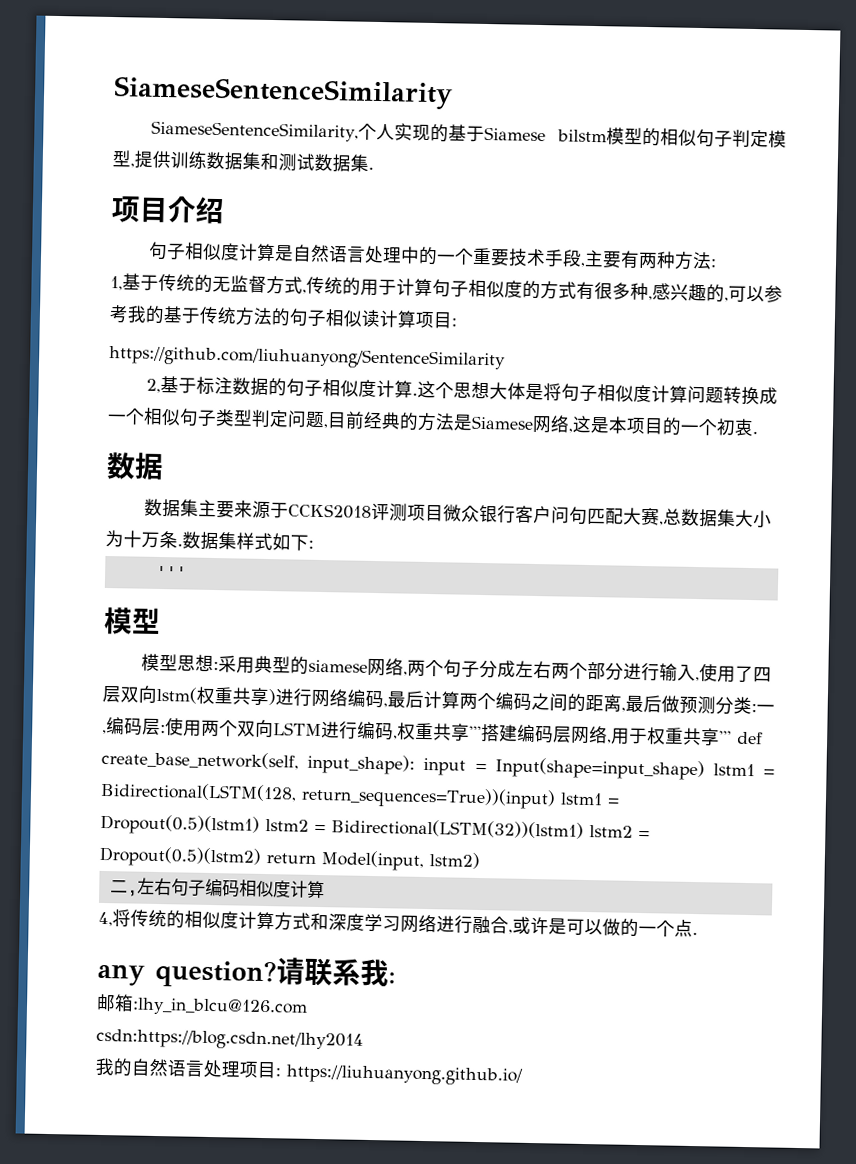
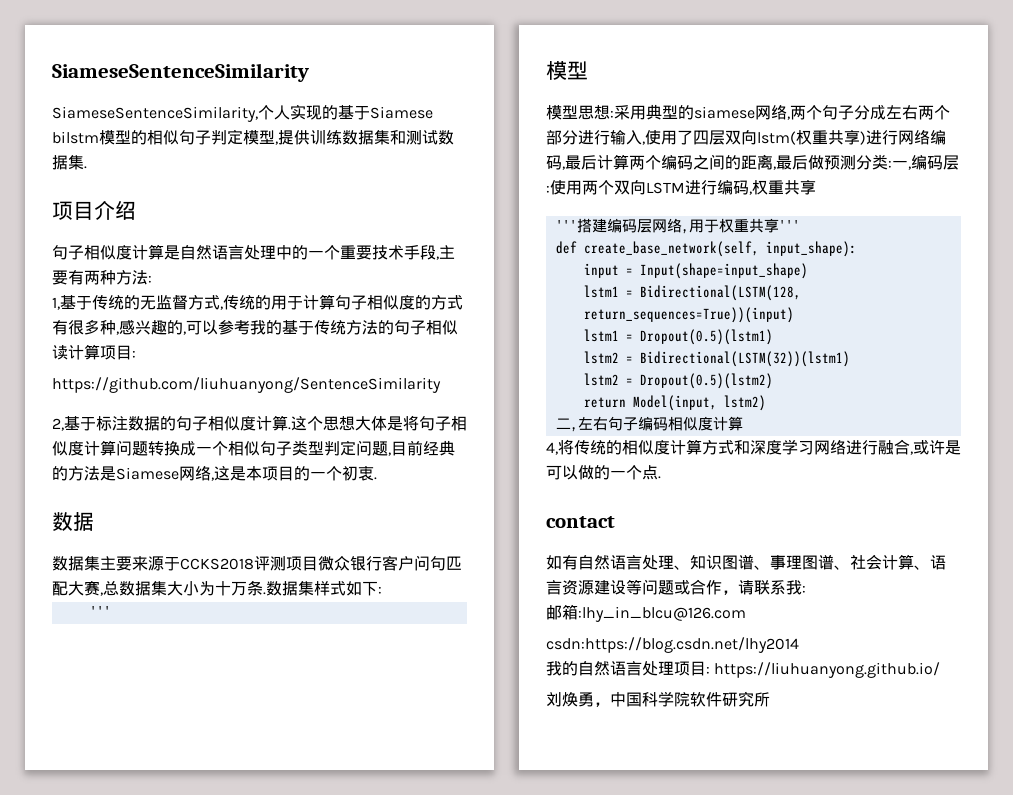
(470, 732) none -> (816, 187) //
(732, 737) none -> (800, 225) //
(416, 764) none -> (857, 249) //
(705, 769) none -> (808, 271) //
(556, 797) none -> (794, 315) //
(260, 824) none -> (773, 337) //
(584, 828) none -> (850, 359) //
(261, 856) none -> (773, 381) //
[97,958,277,989] any question? -> [546,516,615,528] [546,554,946,570] [546,579,738,595] contact // 如有自然语言处理、知识图谱、事理图谱、社会计算、语言资源建设等问题或合作，
(523, 1075) none -> [546,691,770,707] // 刘焕勇，中国科学院软件研究所

